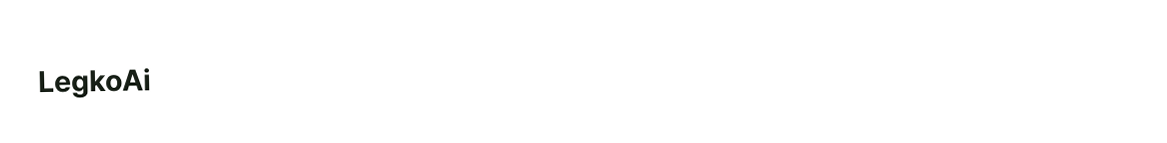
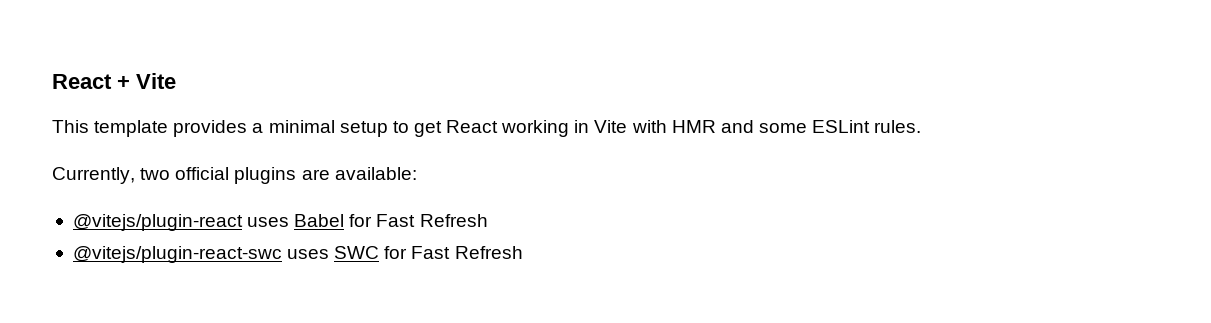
[37,67,152,100] LegkoAi -> [52,73,176,89] [52,120,922,137] [52,167,417,184] [72,214,488,231] [72,246,523,263] React + Vite // This template provides a minimal setup to get React working in Vite with HMR and some ESLint rules. // Currently, two official plugins are available: // @vitejs/plugin-react uses Babel for Fast Refresh // @vitejs/plugin-react-swc uses SWC for Fast Refresh

